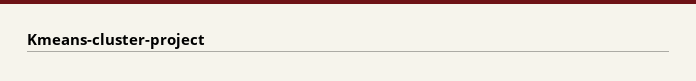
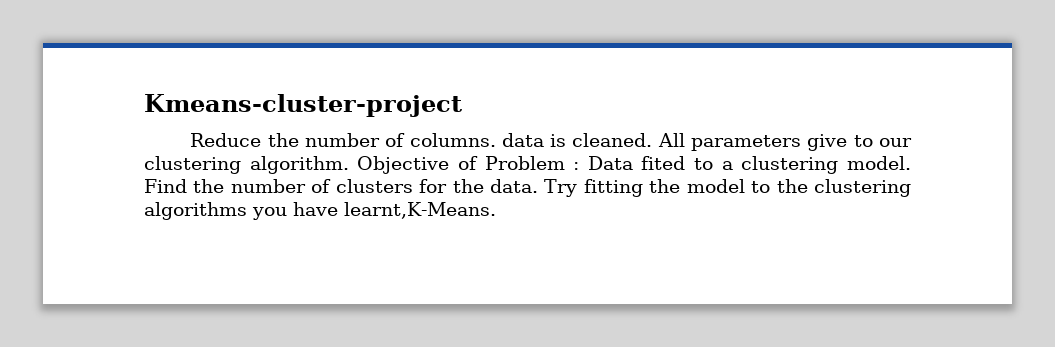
(205, 41) none -> [190,133,912,151] [144,156,911,174] [144,179,912,197] [144,202,496,220] // Reduce the number of columns. data is cleaned. All parameters give to our clustering algorithm. Objective of Problem : Data fited to a clustering model. Find the number of clusters for the data. Try fitting the model to the clustering algorithms you have learnt,K-Means.

